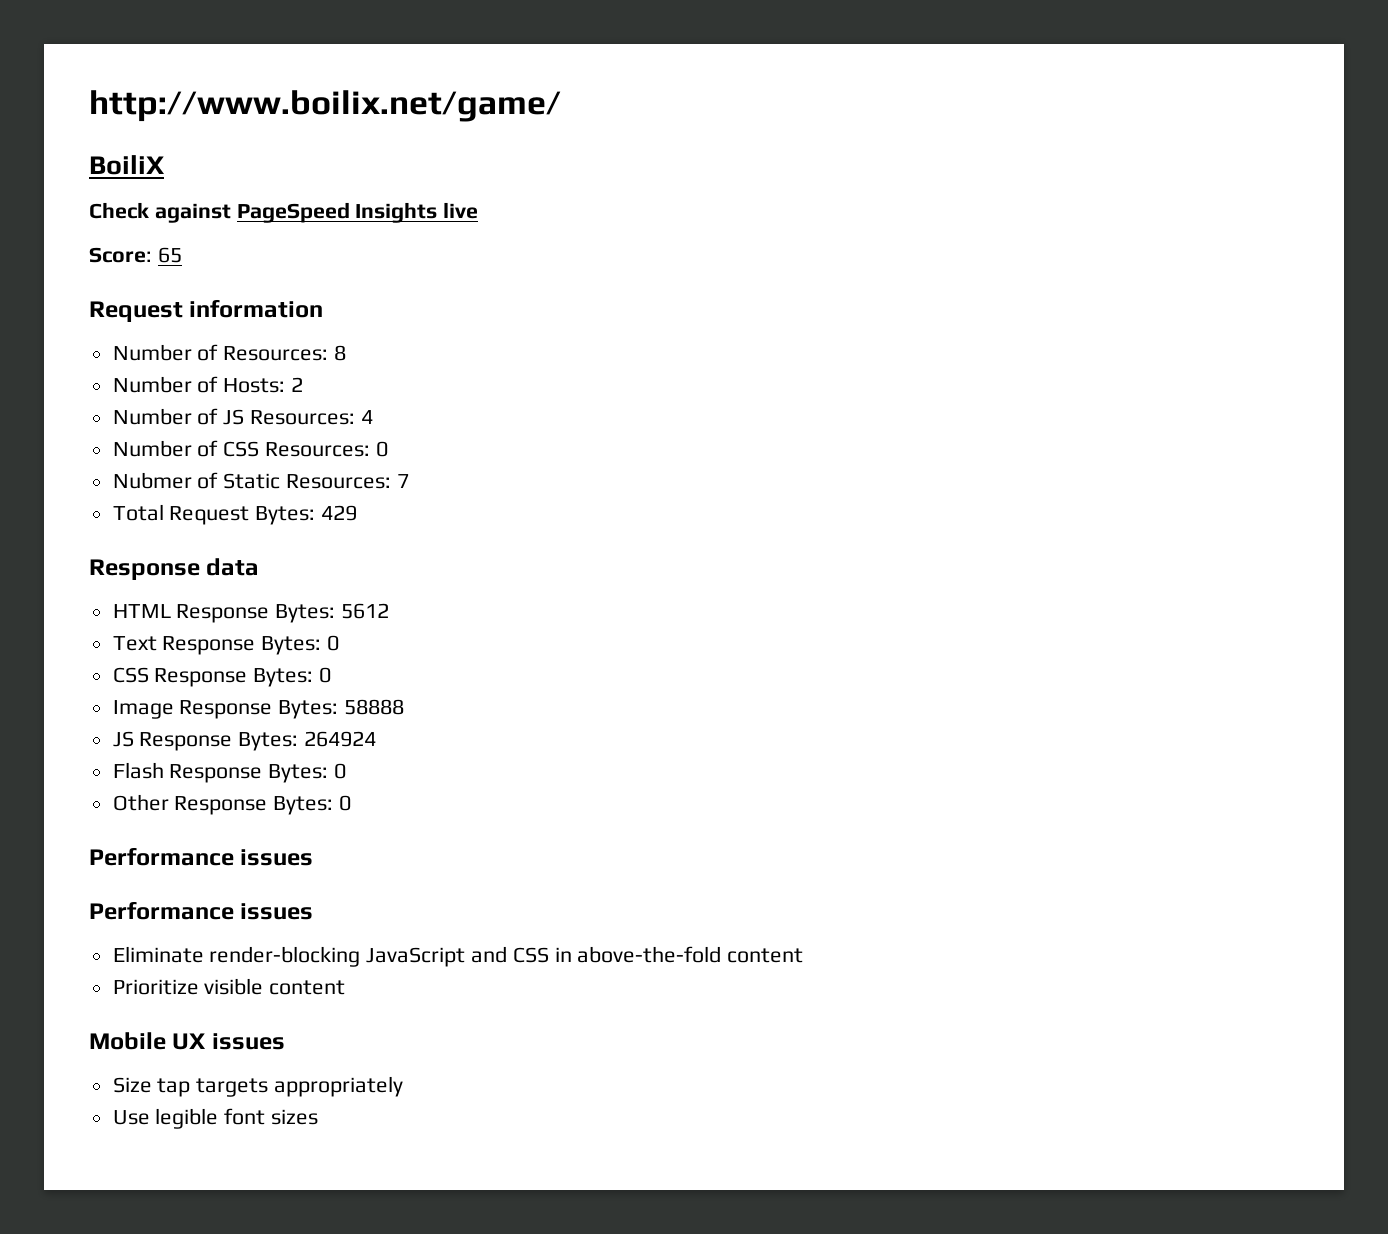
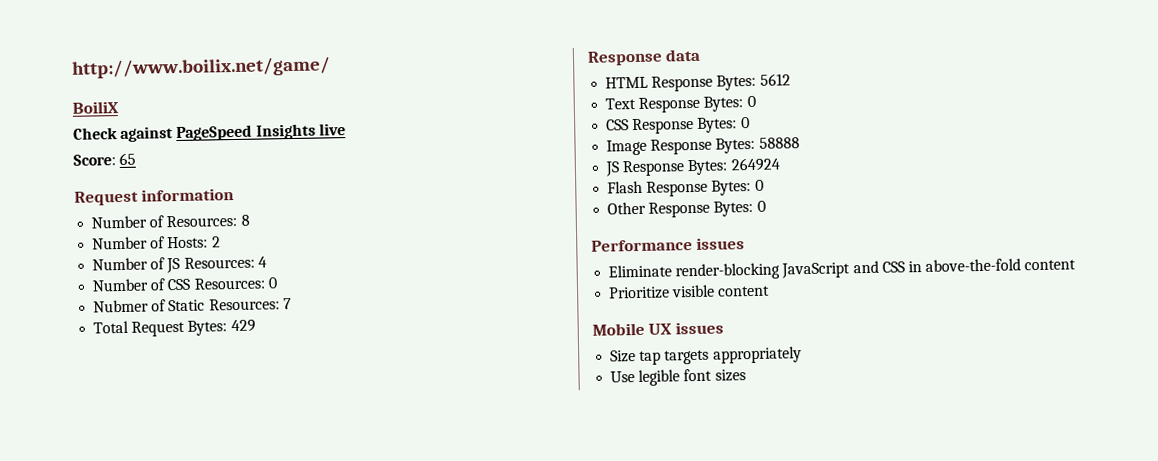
[89,901,314,920] // Performance issues -> (746, 243) none

